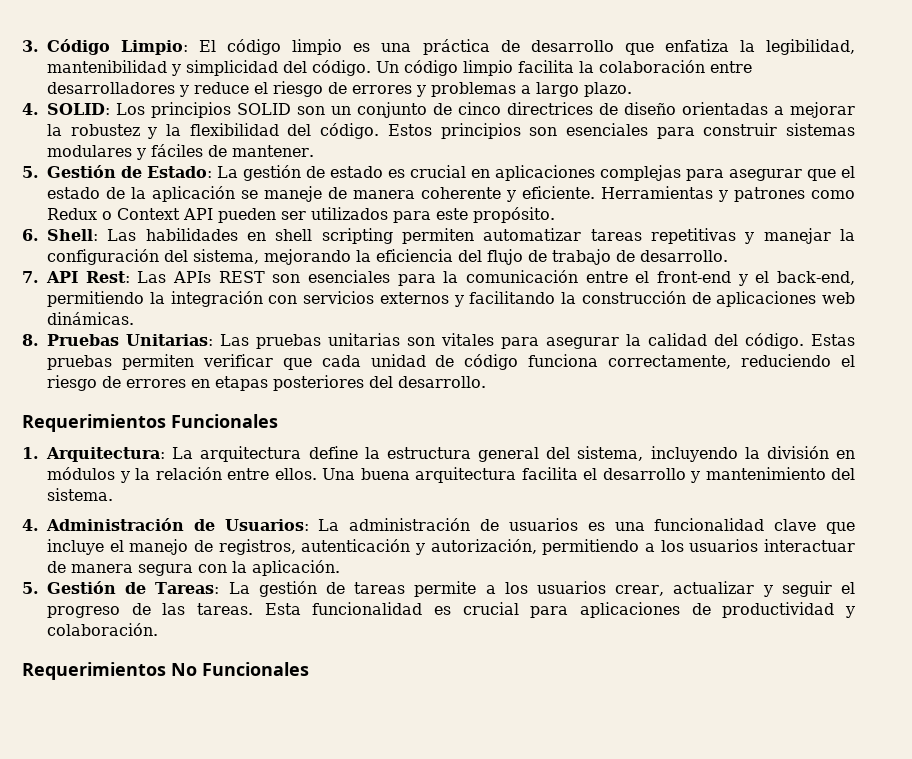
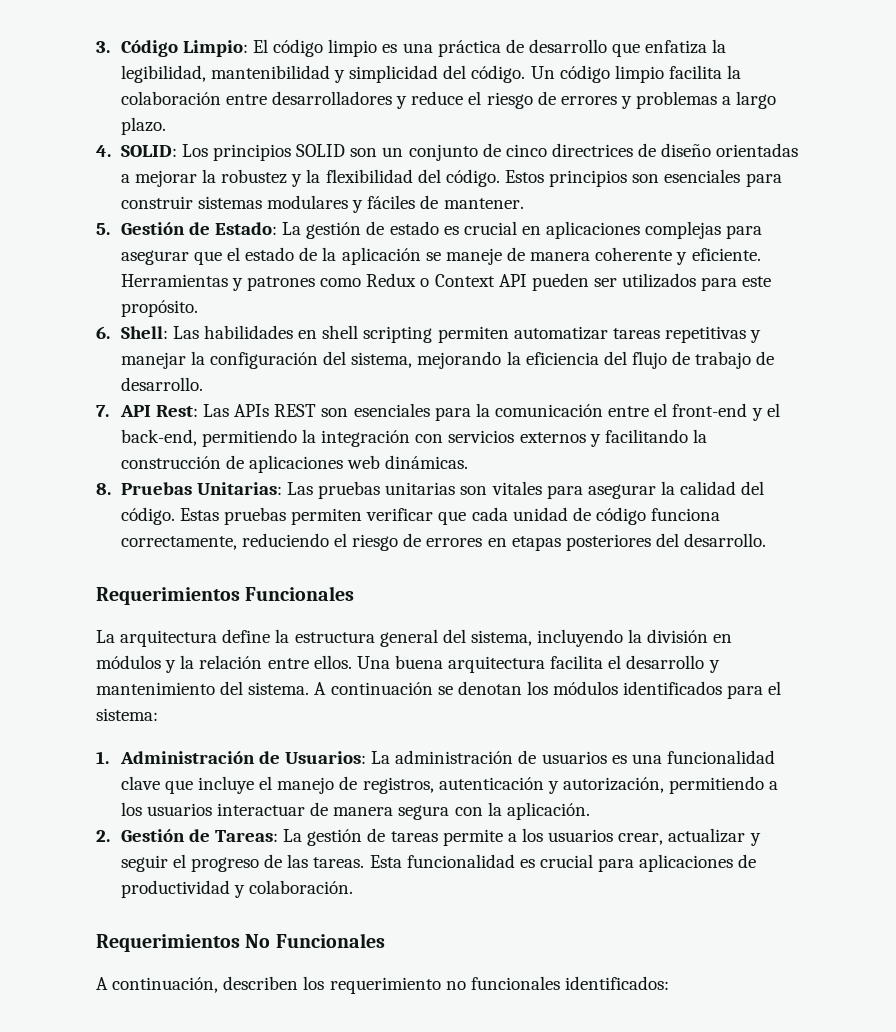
[22,447,165,462] 1. Arquitectura: -> (355, 593) none
[22,519,39,531] // 4. -> [314,681,782,699] [96,708,158,721] [96,751,109,764] A continuación se denotan los módulos identificados para el sistema: // 1.
[22,582,39,594] 5. -> [96,830,110,842] 2.
(309, 669) none -> [96,976,669,994] // A continuación, describen los requerimiento no funcionales identificados:

